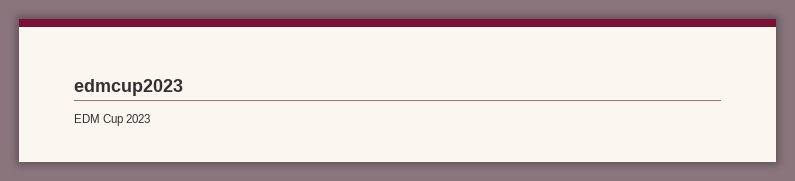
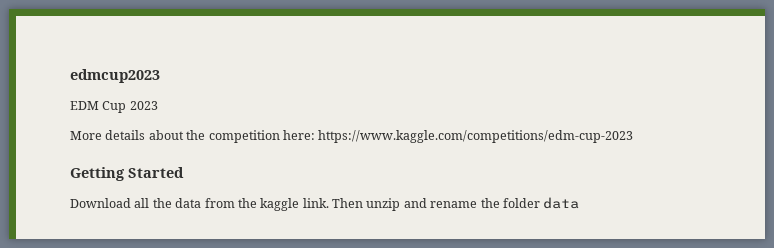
(151, 118) none -> [70,130,634,143] [70,167,184,181] [70,197,580,211] // More details about the competition here: https://www.kaggle.com/competitions/edm-cup-2023 // Getting Started // Download all the data from the kaggle link. Then unzip and rename the folder data

